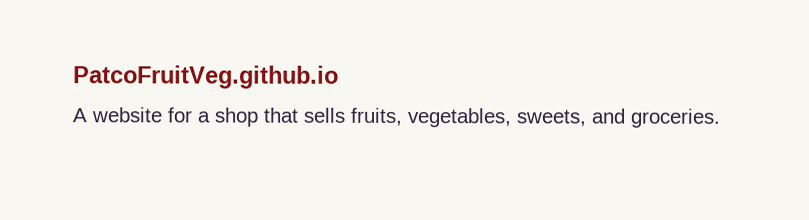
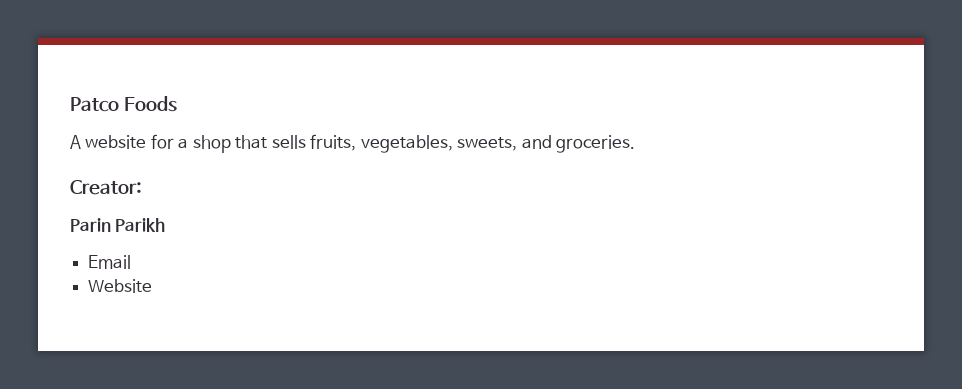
[73,65,339,89] PatcoFruitVeg.github.io -> [70,96,178,112] Patco Foods
(721, 118) none -> [70,180,142,195] [70,218,166,232] [88,255,132,269] [88,279,153,293] // Creator: // Parin Parikh // Email // Website

